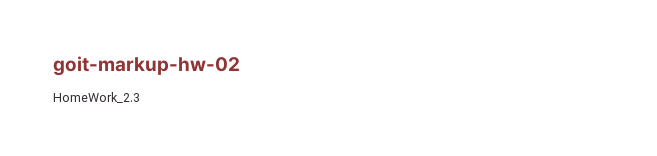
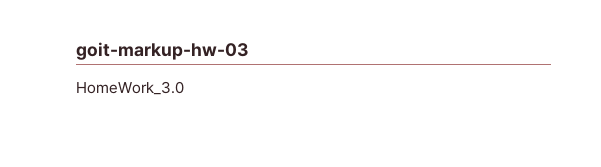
[53,56,240,76] [53,92,140,103] goit-markup-hw-02 // HomeWork_2.3 -> [76,42,249,60] [76,81,184,95] goit-markup-hw-03 // HomeWork_3.0

